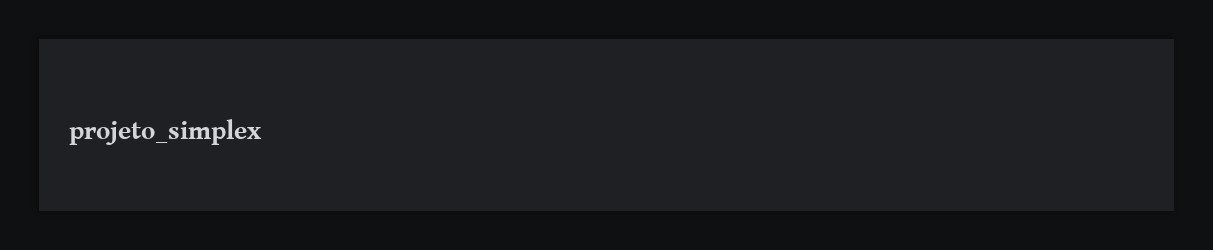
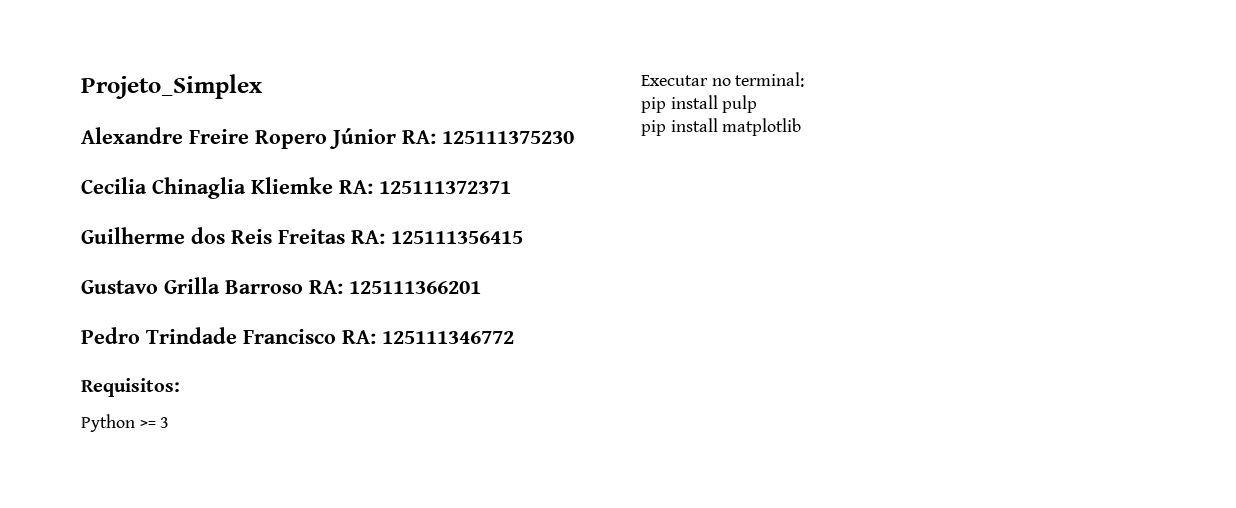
[69,119,262,145] projeto_simplex -> [81,74,263,99] [81,127,574,149] [81,177,511,199] [81,227,523,244] [81,277,481,294] [81,327,514,344] [81,378,180,397] [81,414,170,432] [641,72,805,87] [641,95,758,113] [641,118,802,136] Projeto_Simplex // Alexandre Freire Ropero Júnior RA: 125111375230 // Cecilia Chinaglia Kliemke RA: 125111372371 // Guilherme dos Reis Freitas RA: 125111356415 // Gustavo Grilla Barroso RA: 125111366201 // Pedro Trindade Francisco RA: 125111346772 // Requisitos: // Python >= 3 // Executar no terminal: // pip install pulp // pip install matplotlib

